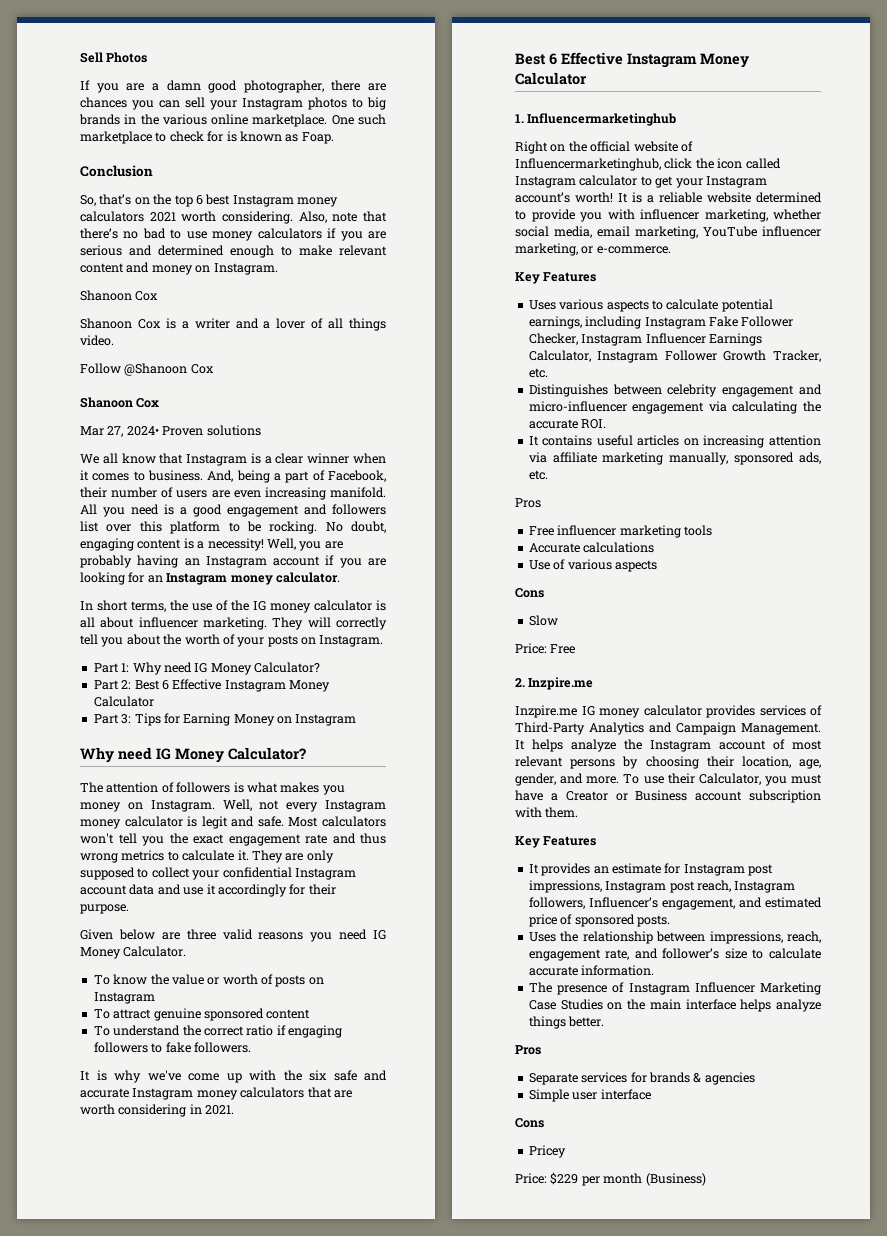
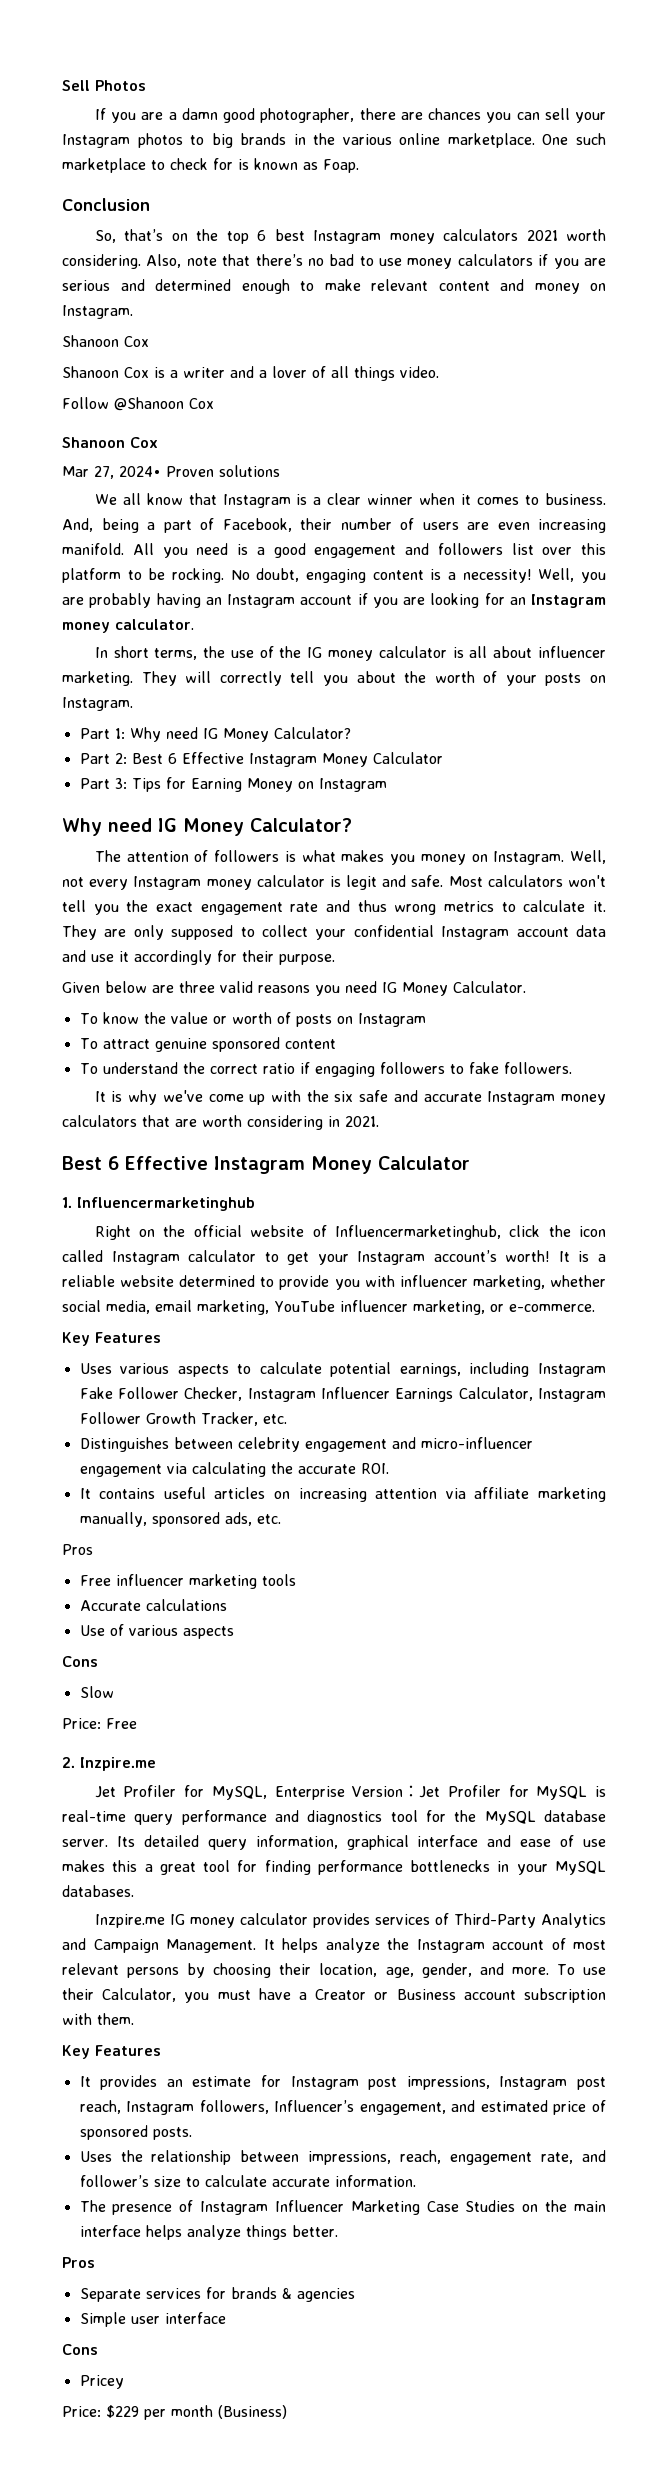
(594, 683) none -> [94,1785,606,1800] [62,1810,606,1825] [62,1835,606,1850] [62,1860,606,1875] [62,1885,134,1897] // Jet Profiler for MySQL, Enterprise Version：Jet Profiler for MySQL is real-time query performance and diagnostics tool for the MySQL database server. Its detailed query information, graphical interface and ease of use makes this a great tool for finding performance bottlenecks in your MySQL databases.

